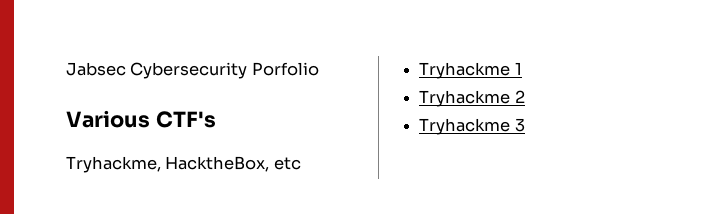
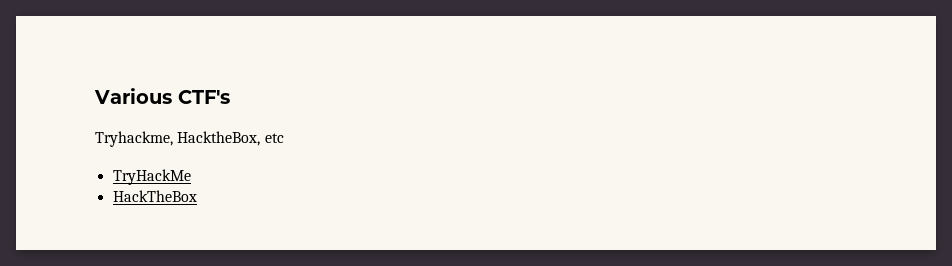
[66,62,319,79] Jabsec Cybersecurity Porfolio // -> (94, 96) none
[419,62,522,79] [419,90,525,107] [419,118,525,135] Tryhackme 1 // Tryhackme 2 // Tryhackme 3 -> [112,169,191,185] [112,190,197,202] TryHackMe // HackTheBox

